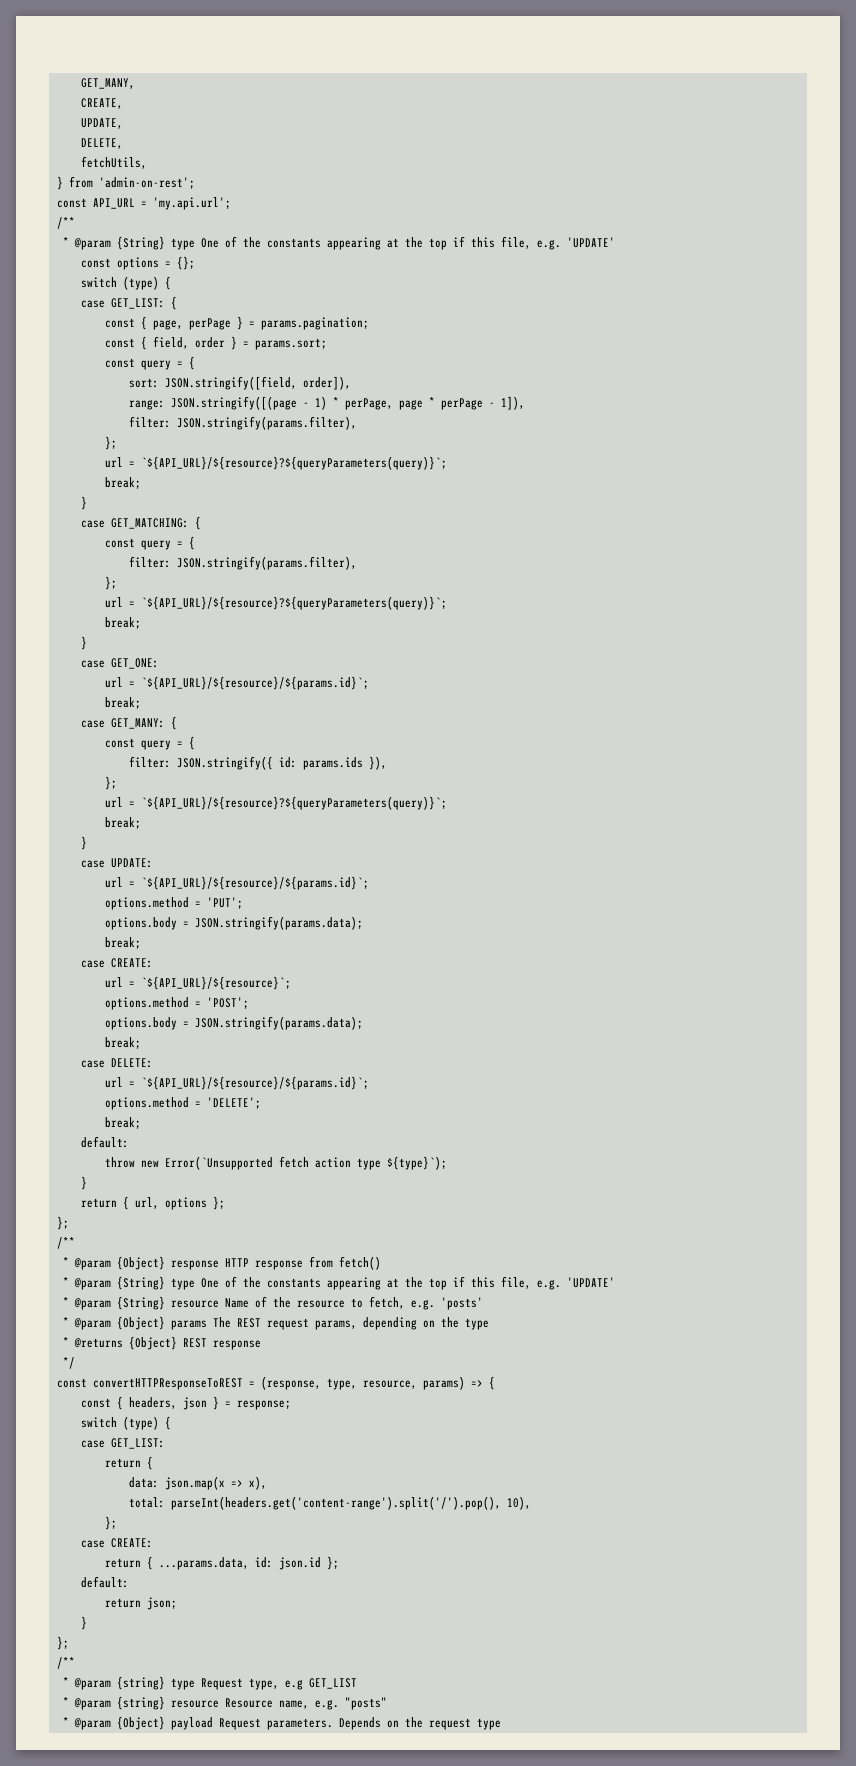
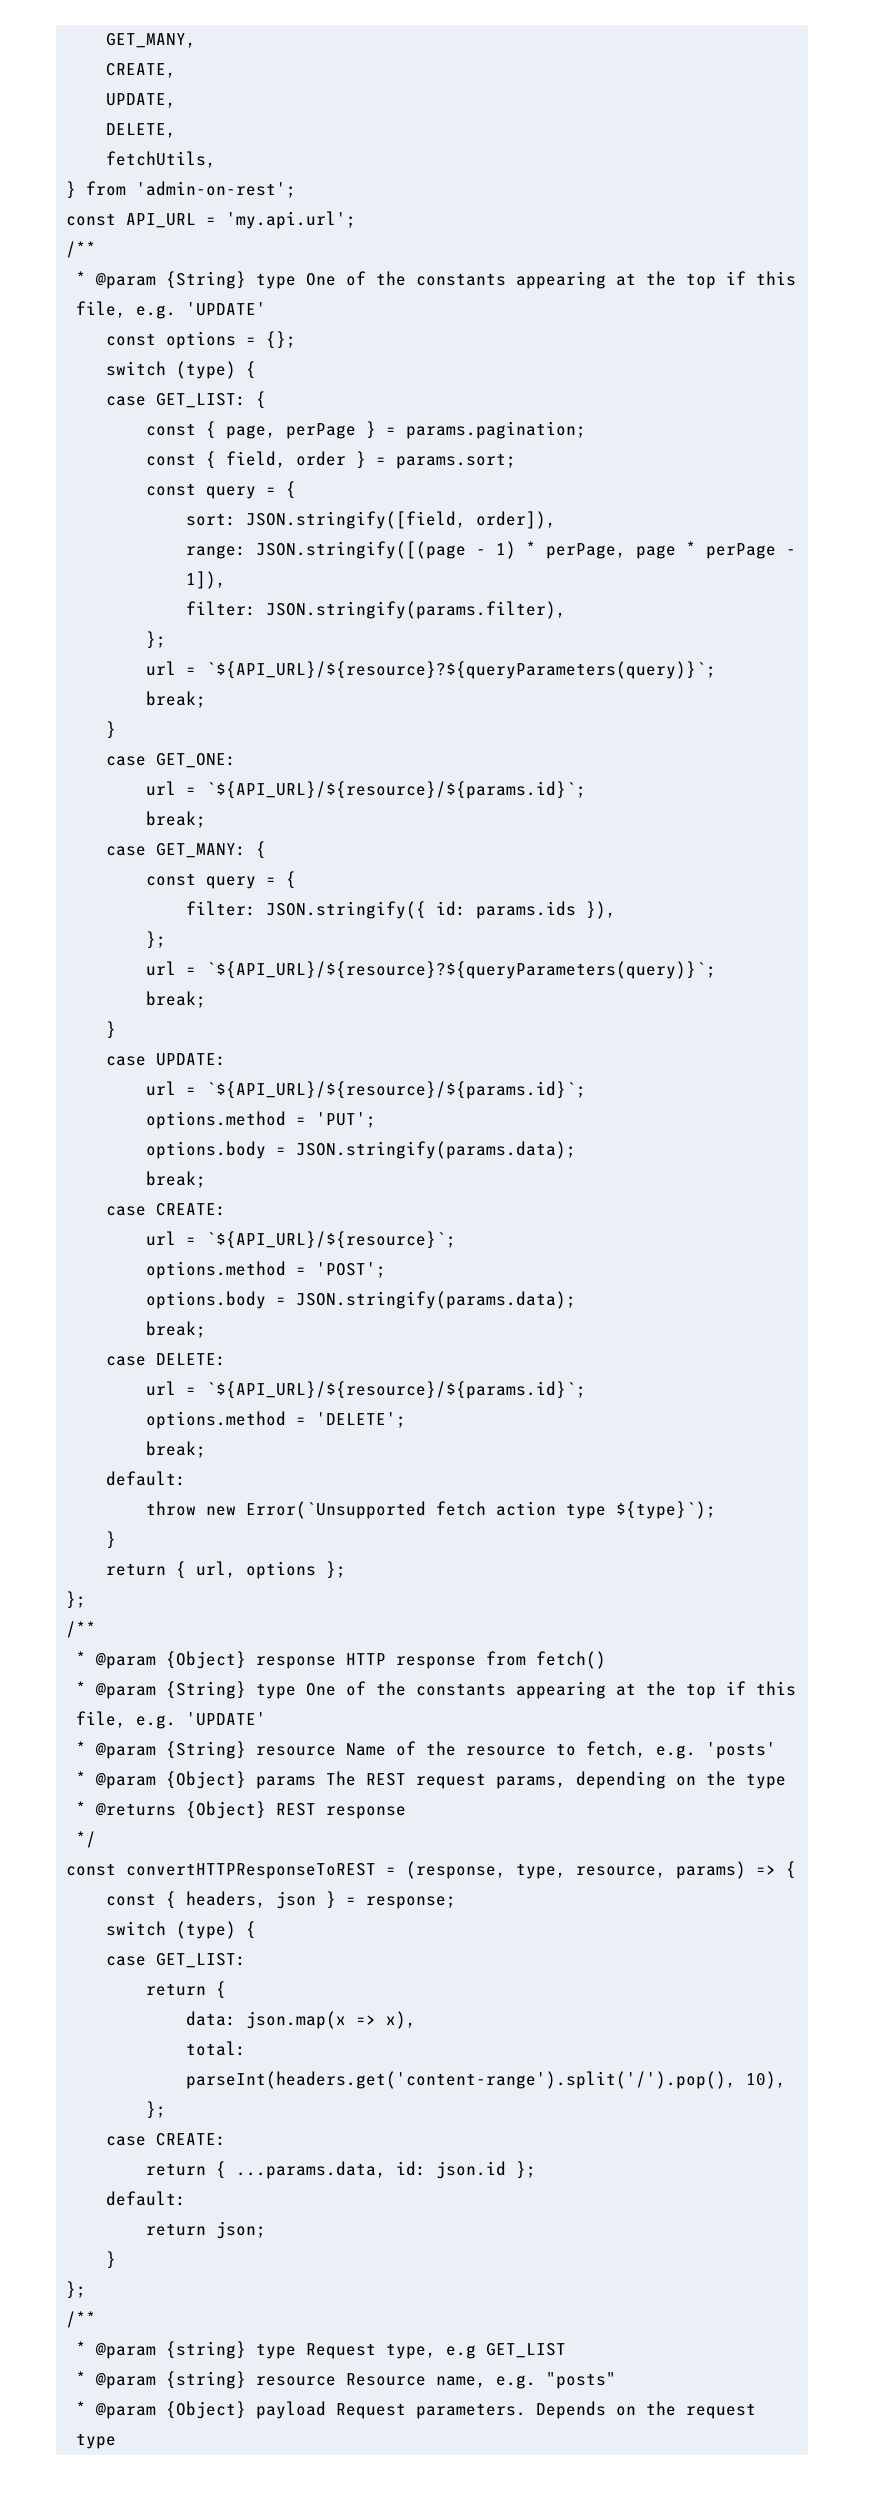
[80,516,201,530] [104,536,195,550] [128,556,357,570] [104,576,117,590] [104,596,447,610] [104,617,141,629] [80,636,87,650] // case GET_MATCHING: { // const query = { // filter: JSON.stringify(params.filter), // }; // url = `${API_URL}/${resource}?${queryParameters(query)}`; // break; // } -> (116, 730) none

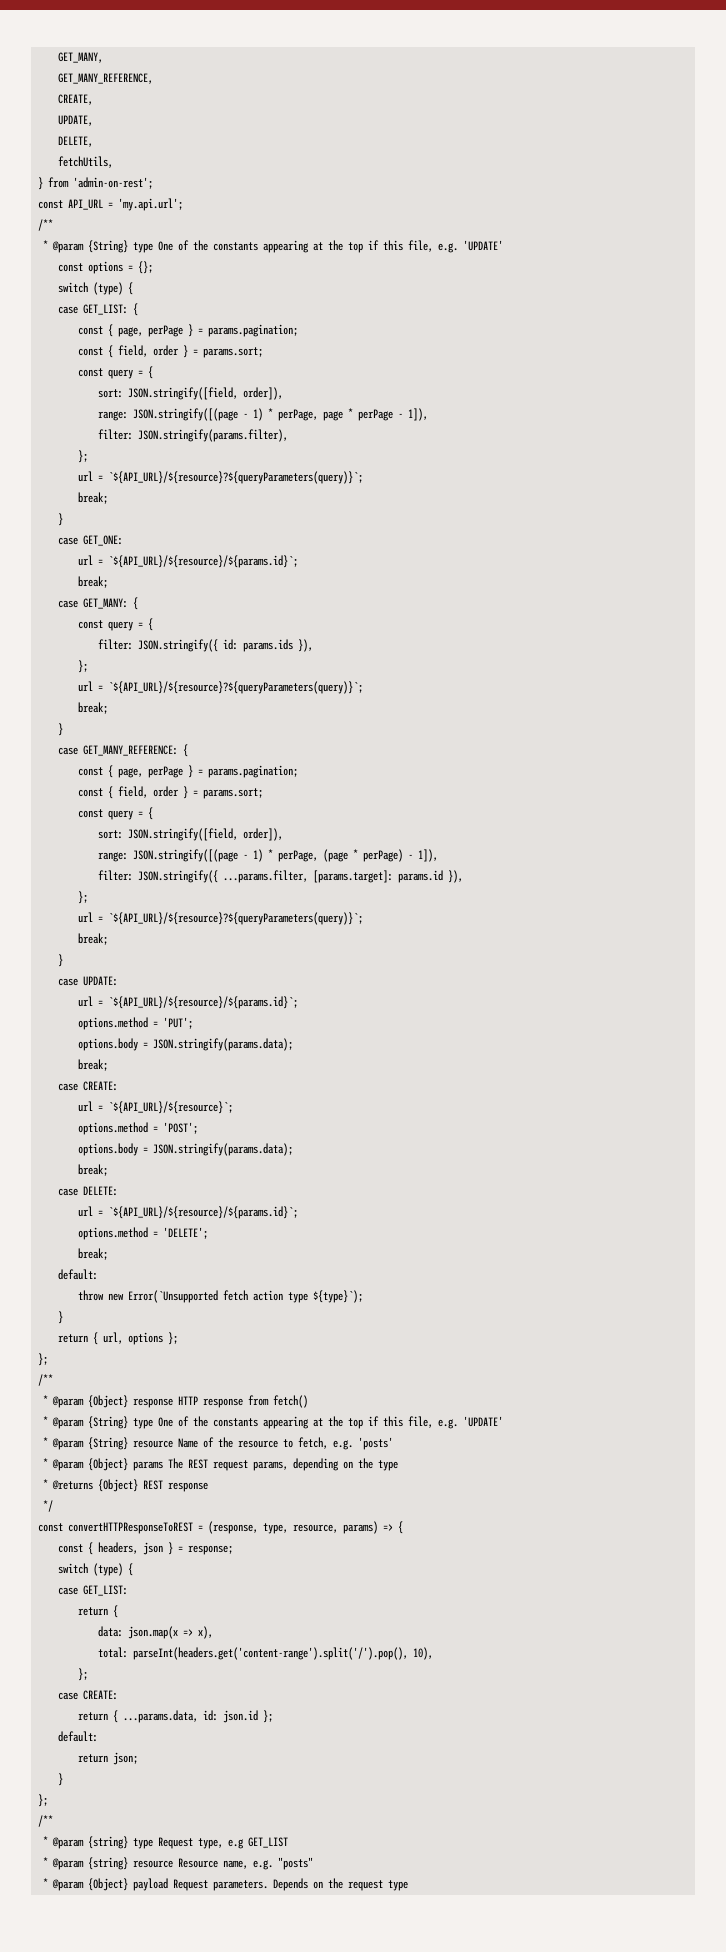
(196, 40) none -> [57,73,153,84] // GET_MANY_REFERENCE,
(116, 1030) none -> [57,744,188,757] [77,765,298,778] [77,786,263,799] [77,807,153,820] [97,828,283,841] [97,849,438,862] [97,870,463,883] [77,891,88,904] [77,912,363,925] [77,933,108,945] [57,954,63,967] // case GET_MANY_REFERENCE: { // const { page, perPage } = params.pagination; // const { field, order } = params.sort; // const query = { // sort: JSON.stringify([field, order]), // range: JSON.stringify([(page - 1) * perPage, (page * perPage) - 1]), // filter: JSON.stringify({ ...params.filter, [params.target]: params.id }), // }; // url = `${API_URL}/${resource}?${queryParameters(query)}`; // break; // }

